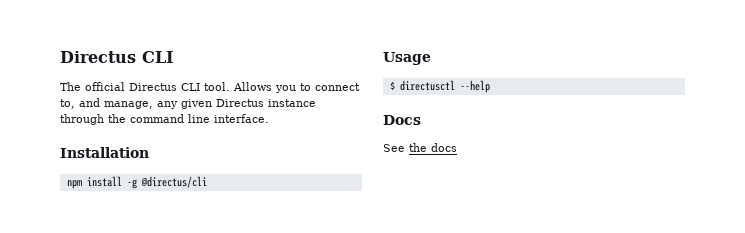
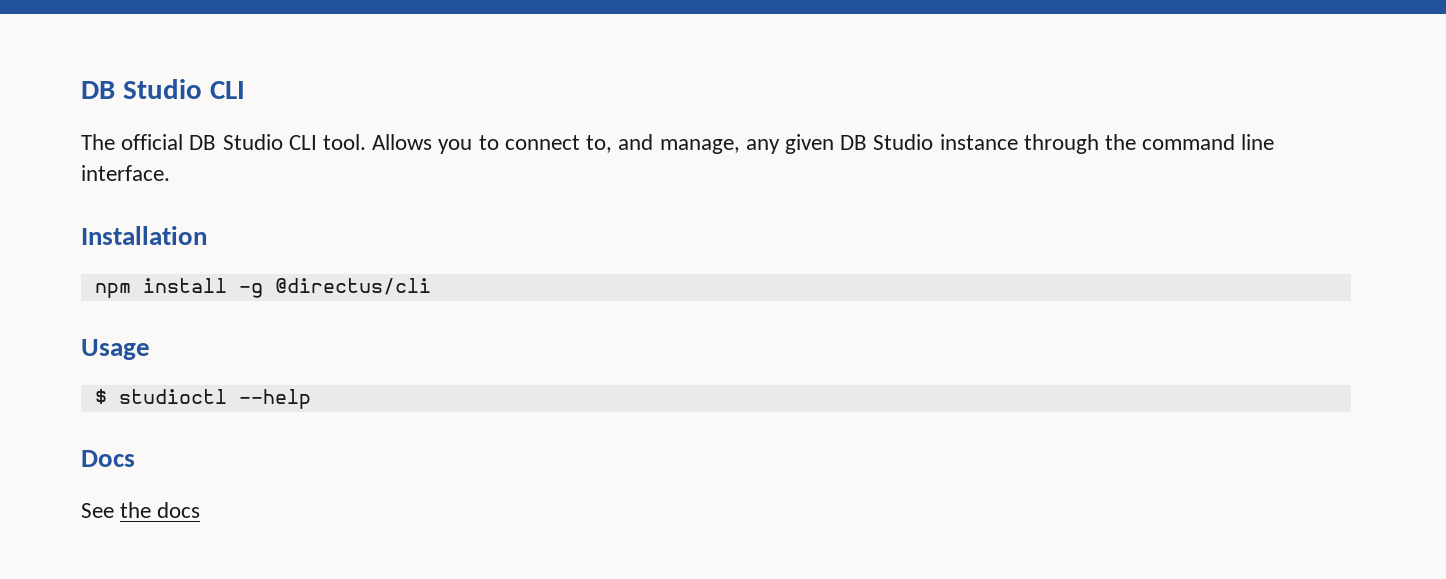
[60,51,136,63] Directus -> [81,79,202,99] DB Studio
[129,83,177,91] Directus -> [189,134,283,150] DB Studio
[216,99,264,107] Directus -> [840,134,934,150] DB Studio
[399,80,455,91] directusctl -> [118,389,227,404] studioctl

